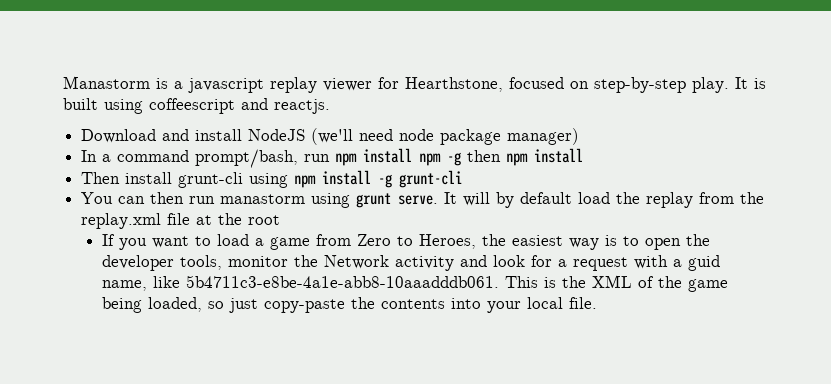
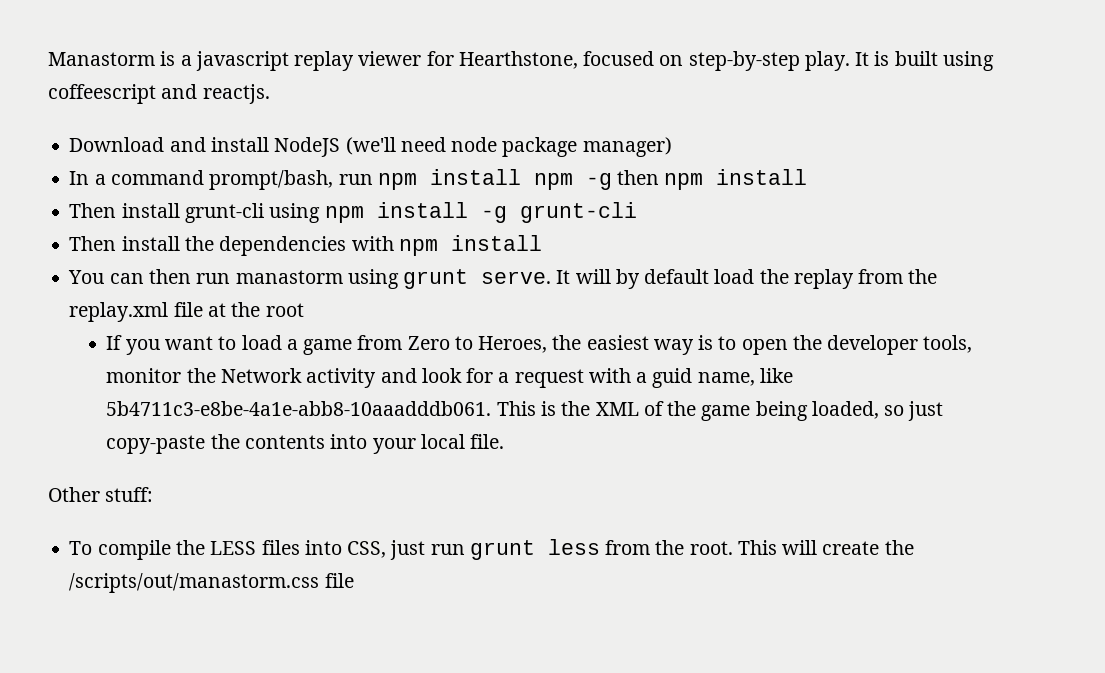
(463, 179) none -> [69,235,542,256] // Then install the dependencies with npm install
(598, 303) none -> [48,487,154,502] [69,539,914,560] [69,573,354,593] // Other stuff: // To compile the LESS files into CSS, just run grunt less from the root. This will create the /scripts/out/manastorm.css file

